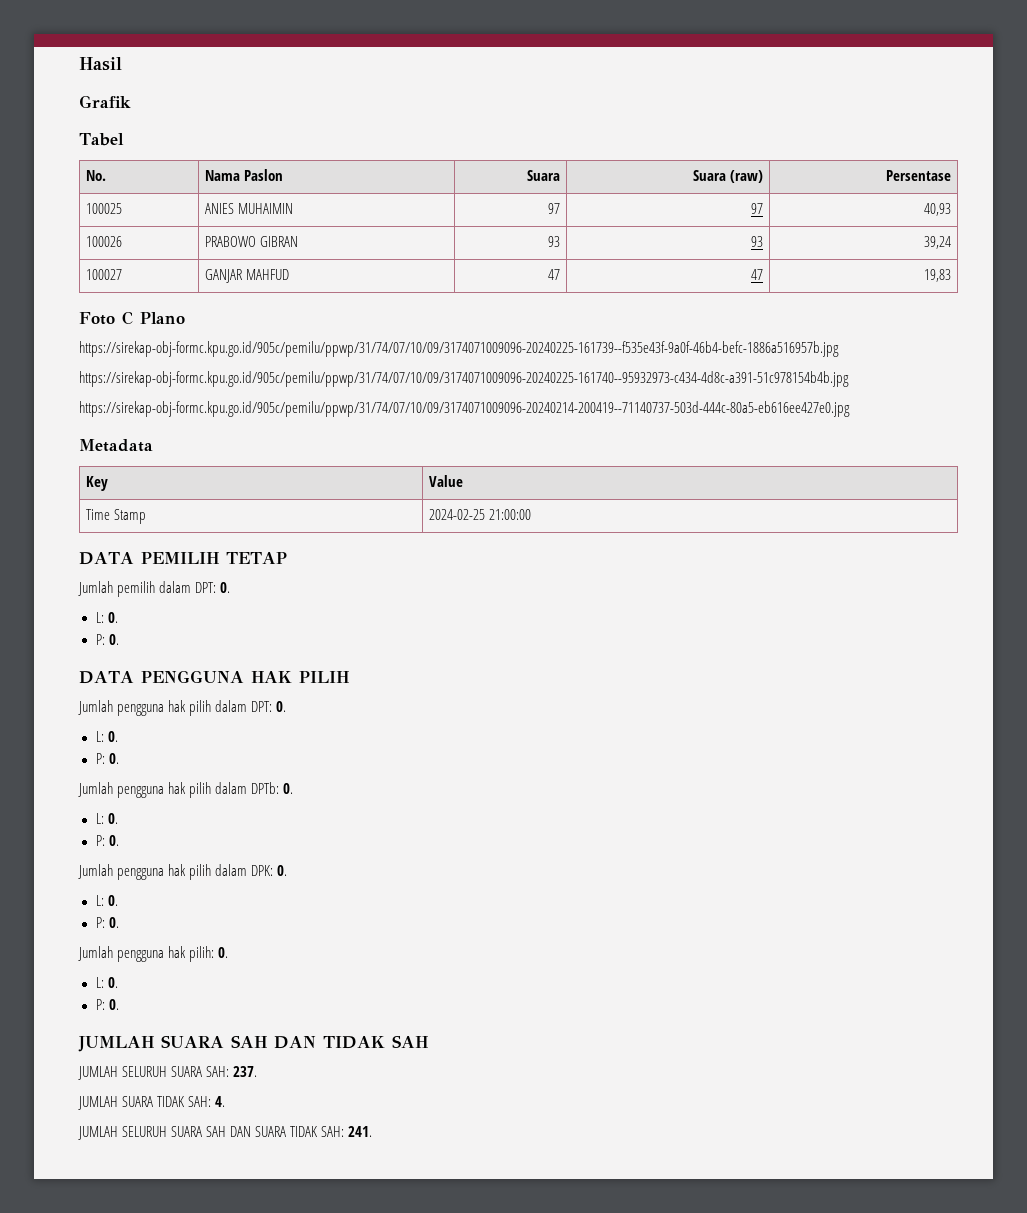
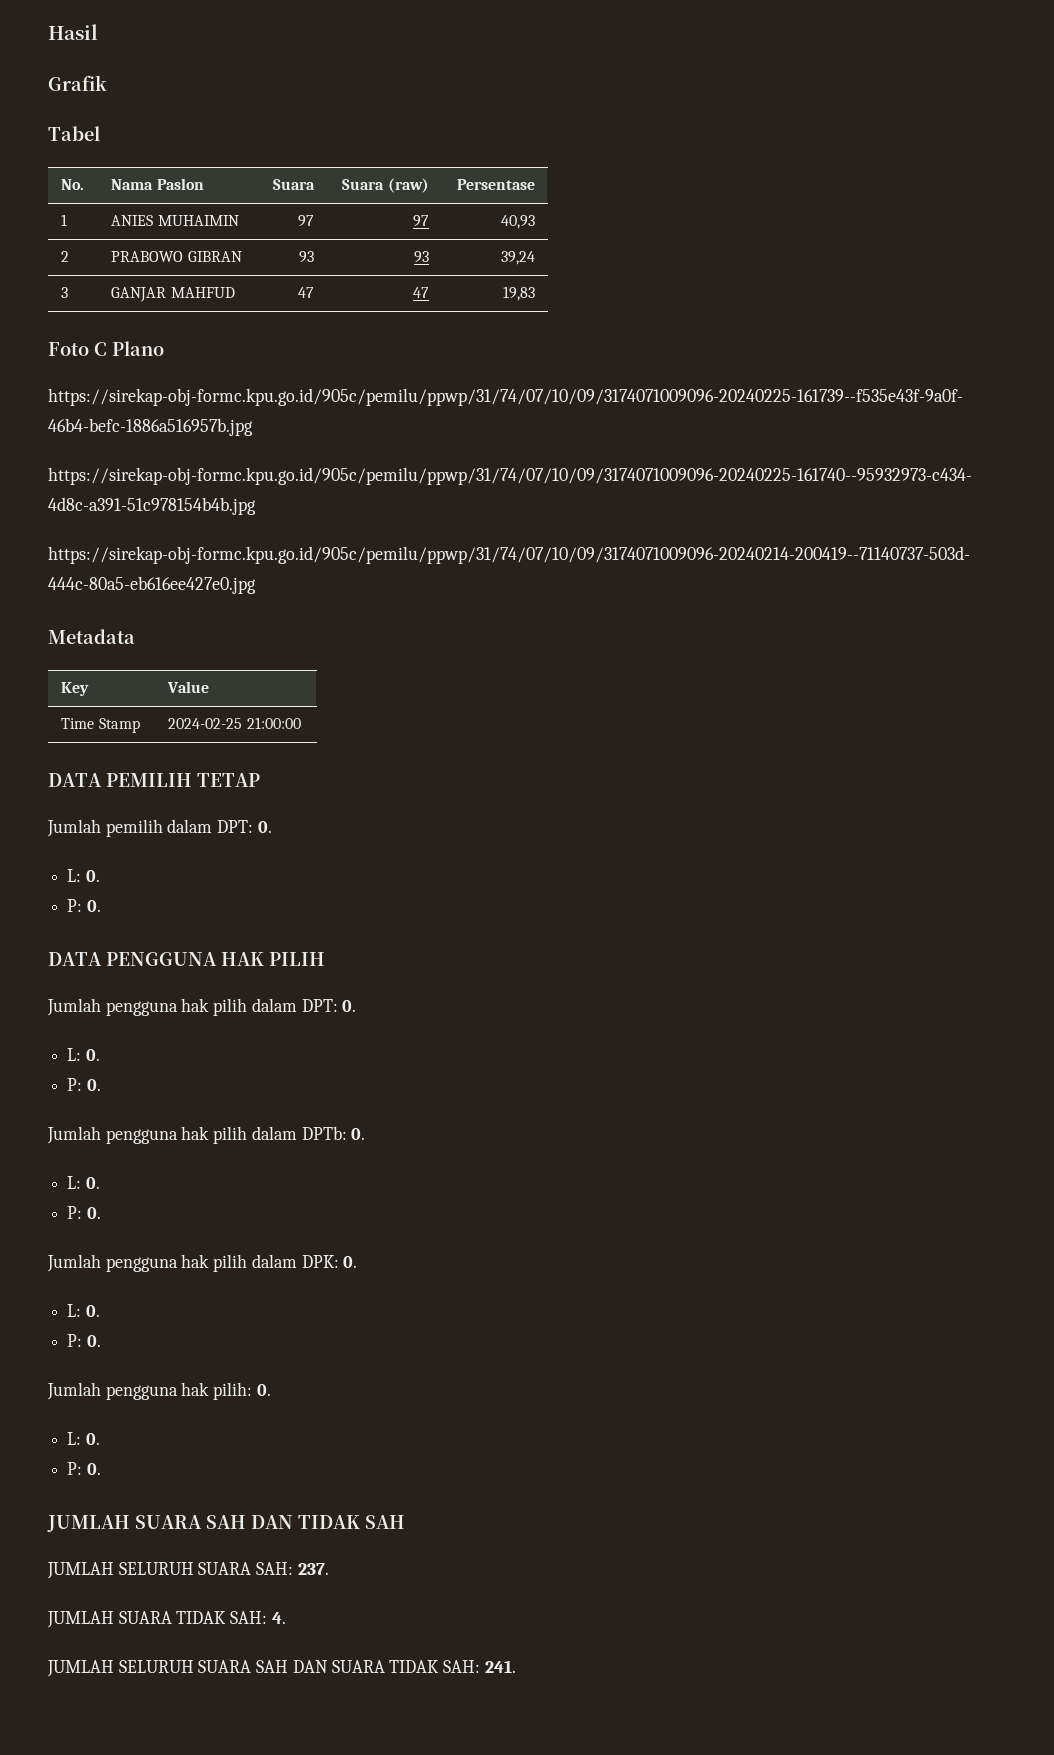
[85,203,122,214] 100025 -> [61,214,68,226] 1
[85,236,122,247] 100026 -> [61,251,70,262] 2
[85,269,122,280] 100027 -> [61,287,69,298] 3

